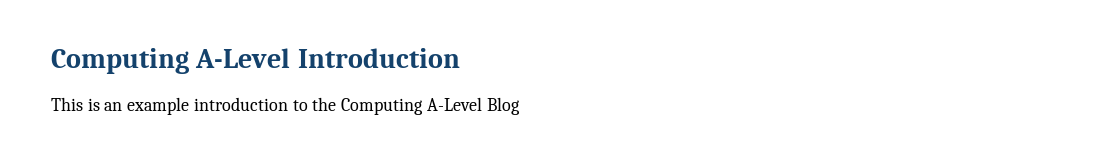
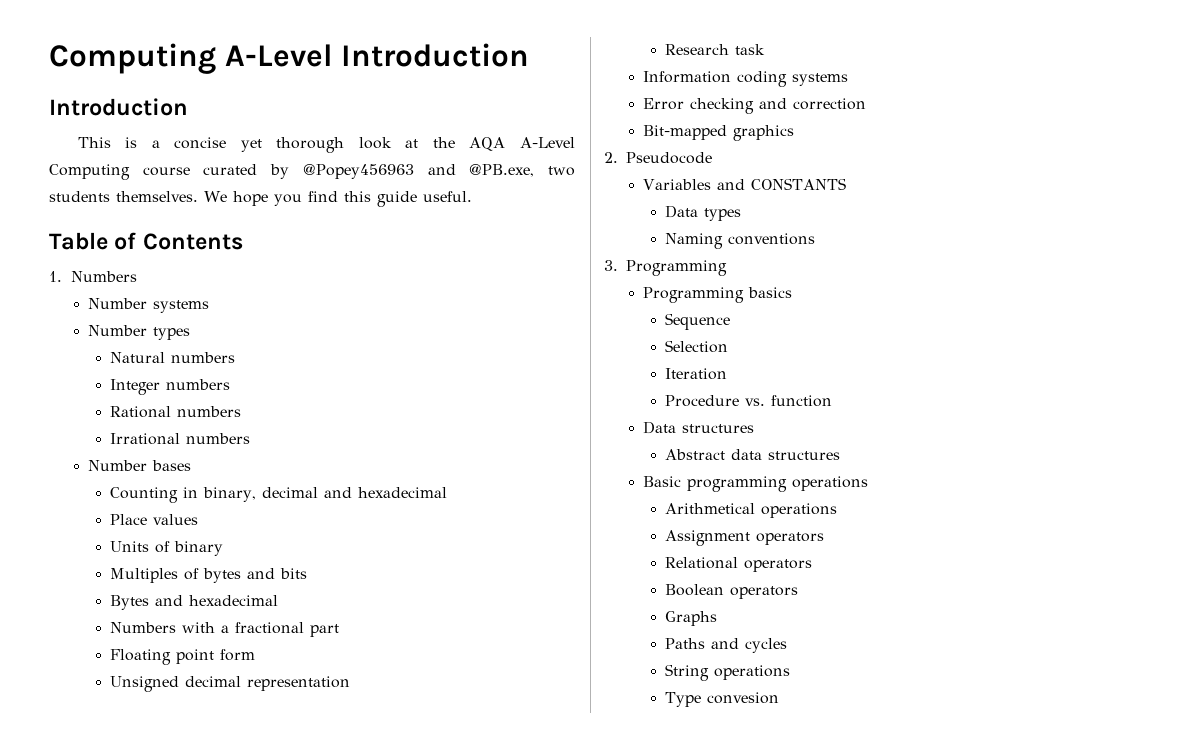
(460, 58) none -> [49,98,188,116] // Introduction
[104,97,520,115] an example introduction to the Computing A-Level Blog -> [151,137,575,153] [49,164,575,180] [49,191,472,207] [49,232,243,250] [49,271,137,282] [88,298,210,313] [88,325,191,340] [110,352,236,363] [110,379,231,395] [110,406,242,418] [110,433,251,445] [88,460,192,471] [110,487,448,503] [110,514,199,525] [110,541,224,556] [110,568,308,583] [110,595,279,610] [110,622,340,637] [110,649,256,665] [110,676,351,692] [665,44,766,55] [643,71,849,87] [643,98,867,114] [643,125,795,141] [604,152,712,164] [643,178,847,190] [665,205,742,221] [665,233,816,249] [604,260,727,276] [643,287,793,303] [665,313,731,330] [665,340,729,353] [665,368,728,380] [665,395,833,407] [643,421,755,434] [665,449,841,460] [643,476,869,492] [665,503,838,518] [665,530,825,546] [665,557,813,572] [665,584,799,599] [665,611,718,626] [665,638,788,653] [665,664,791,681] [665,692,780,707] a concise yet thorough look at the AQA A-Level Computing course curated by @Popey456963 and @PB.exe, two students themselves. We hope you find this guide useful. // Table of Contents // 1. Numbers // Number systems // Number types // Natural numbers // Integer numbers // Rational numbers // Irrational numbers // Number bases // Counting in binary, decimal and hexadecimal // Place values // Units of binary // Multiples of bytes and bits // Bytes and hexadecimal // Numbers with a fractional part // Floating point form // Unsigned decimal representation // Research task // Information coding systems // Error checking and correction // Bit-mapped graphics // 2. Pseudocode // Variables and CONSTANTS // Data types // Naming conventions // 3. Programming // Programming basics // Sequence // Selection // Iteration // Procedure vs. function // Data structures // Abstract data structures // Basic programming operations // Arithmetical operations // Assignment operators // Relational operators // Boolean operators // Graphs // Paths and cycles // String operations // Type convesion

